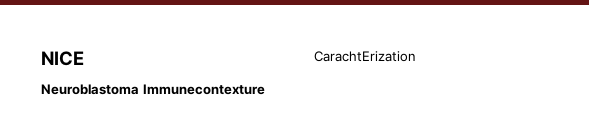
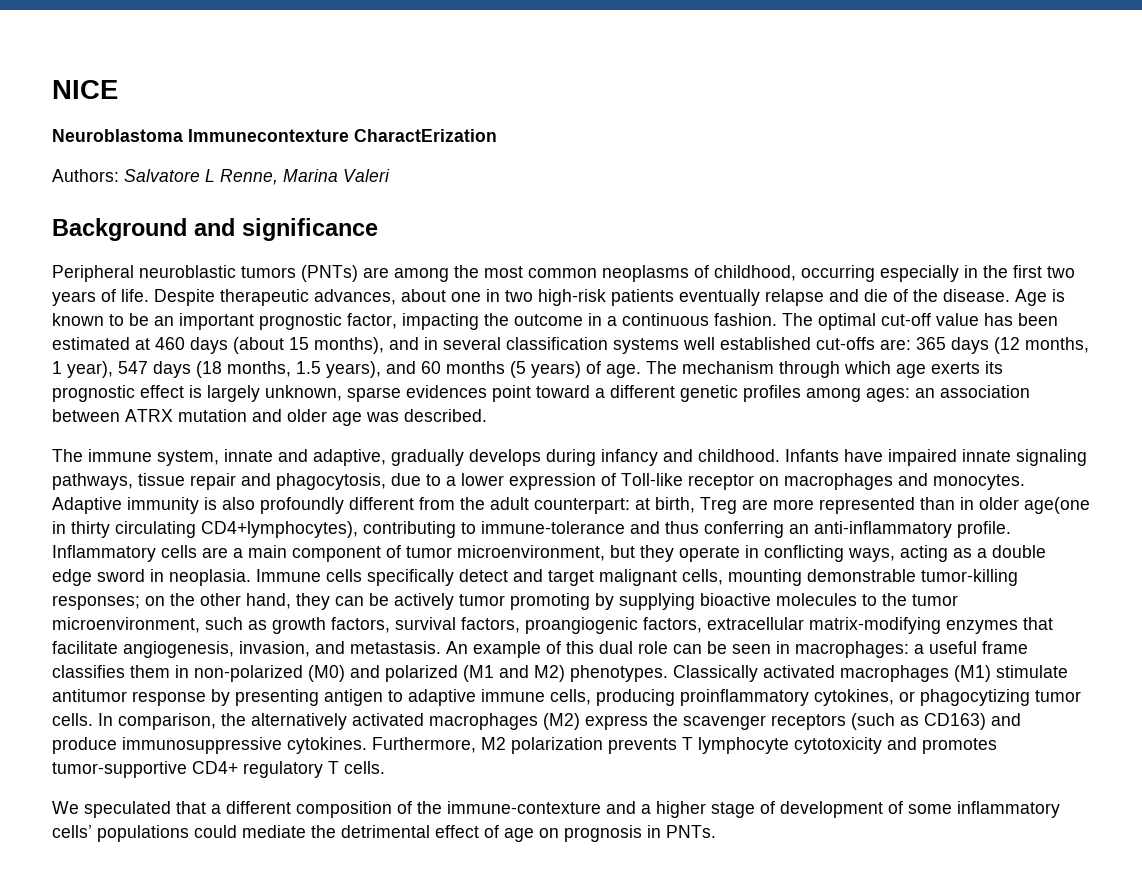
[314,51,416,62] CarachtErization -> [354,129,497,142] [52,169,390,185] [52,218,378,241] [52,265,1075,282] [52,289,1065,306] [52,313,1058,330] [52,337,1089,354] [52,361,1003,378] [52,385,1030,402] [52,409,487,426] [52,449,1087,466] [52,473,1025,490] [52,497,1090,514] [52,521,1011,538] [52,545,1046,562] [52,569,1018,586] [52,593,958,610] [52,617,1053,634] [52,641,1028,658] [52,665,1068,682] [52,689,1081,706] [52,713,1021,730] [52,737,997,754] [52,761,385,778] [52,801,1060,818] [52,825,716,842] CharactErization // Authors: Salvatore L Renne, Marina Valeri // Background and significance // Peripheral neuroblastic tumors (PNTs) are among the most common neoplasms of childhood, occurring especially in the first two years of life. Despite therapeutic advances, about one in two high-risk patients eventually relapse and die of the disease. Age is known to be an important prognostic factor, impacting the outcome in a continuous fashion. The optimal cut-off value has been estimated at 460 days (about 15 months), and in several classification systems well established cut-offs are: 365 days (12 months, 1 year), 547 days (18 months, 1.5 years), and 60 months (5 years) of age. The mechanism through which age exerts its prognostic effect is largely unknown, sparse evidences point toward a different genetic profiles among ages: an association between ATRX mutation and older age was described. // The immune system, innate and adaptive, gradually develops during infancy and childhood. Infants have impaired innate signaling pathways, tissue repair and phagocytosis, due to a lower expression of Toll-like receptor on macrophages and monocytes. Adaptive immunity is also profoundly different from the adult counterpart: at birth, Treg are more represented than in older age(one in thirty circulating CD4+lymphocytes), contributing to immune-tolerance and thus conferring an anti-inflammatory profile. Inflammatory cells are a main component of tumor microenvironment, but they operate in conflicting ways, acting as a double edge sword in neoplasia. Immune cells specifically detect and target malignant cells, mounting demonstrable tumor-killing responses; on the other hand, they can be actively tumor promoting by supplying bioactive molecules to the tumor microenvironment, such as growth factors, survival factors, proangiogenic factors, extracellular matrix-modifying enzymes that facilitate angiogenesis, invasion, and metastasis. An example of this dual role can be seen in macrophages: a useful frame classifies them in non-polarized (M0) and polarized (M1 and M2) phenotypes. Classically activated macrophages (M1) stimulate antitumor response by presenting antigen to adaptive immune cells, producing proinflammatory cytokines, or phagocytizing tumor cells. In comparison, the alternatively activated macrophages (M2) express the scavenger receptors (such as CD163) and produce immunosuppressive cytokines. Furthermore, M2 polarization prevents T lymphocyte cytotoxicity and promotes tumor-supportive CD4+ regulatory T cells. // We speculated that a different composition of the immune-contexture and a higher stage of development of some inflammatory cells’ populations could mediate the detrimental effect of age on prognosis in PNTs.

